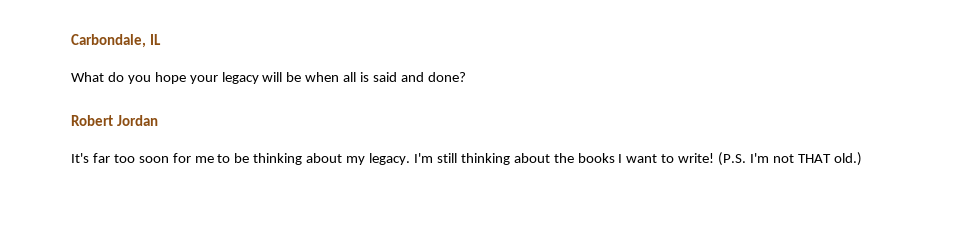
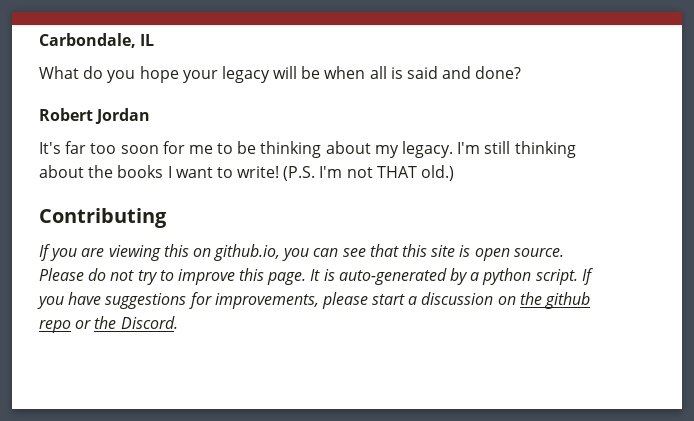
(862, 159) none -> [39,208,167,228] [39,244,564,261] [39,268,594,285] [37,292,591,309] [39,316,178,333] // Contributing // If you are viewing this on github.io, you can see that this site is open source. Please do not try to improve this page. It is auto-generated by a python script. If you have suggestions for improvements, please start a discussion on the github repo or the Discord.

